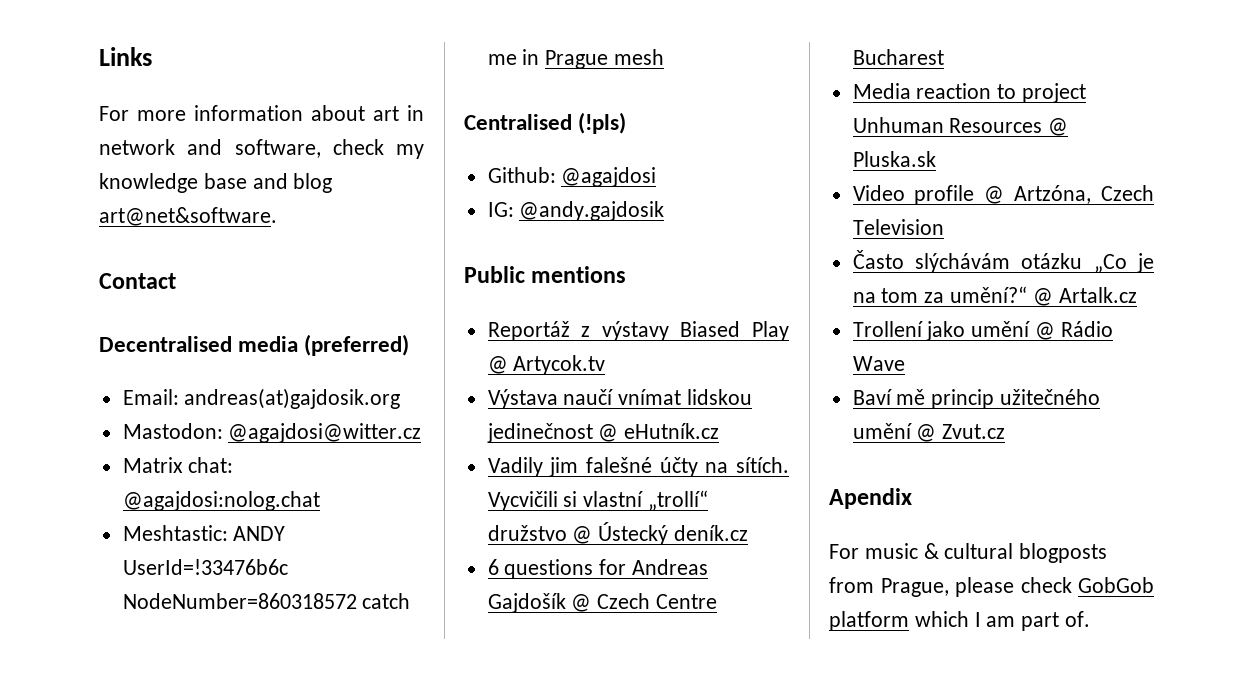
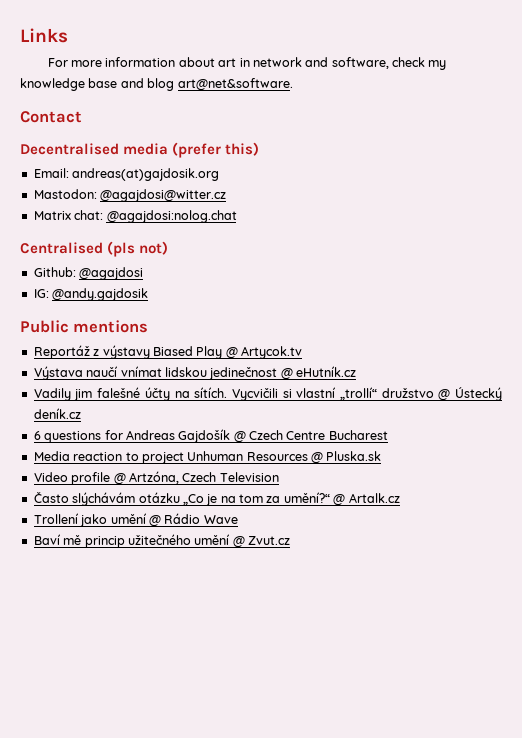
[304,334,410,356] (preferred) -> [172,142,260,158] (prefer this)
[122,525,286,541] [122,559,288,575] [122,593,411,609] [487,49,665,69] // Meshtastic: ANDY UserId=!33476b6c NodeNumber=860318572 catch me in Prague mesh -> (237, 216) none
[578,112,627,134] (!pls) -> [107,241,169,257] (pls not)
[829,488,912,509] [829,543,1108,563] [829,577,1154,597] [829,611,1091,631] // Apendix // For music & cultural blogposts from Prague, please check GobGob platform which I am part of. -> (290, 540) none

